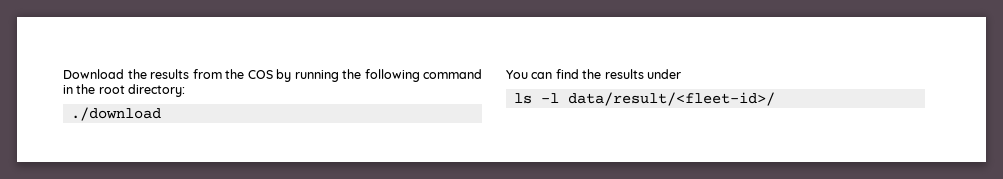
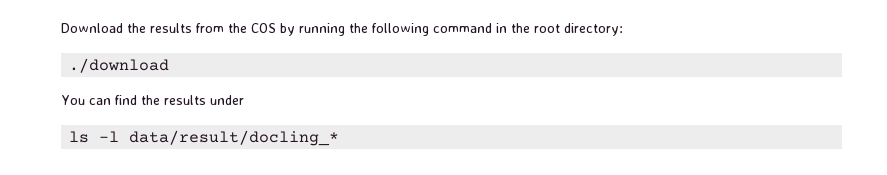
[567,92,775,106] data/result/<fleet-id>/ -> [129,130,340,146] data/result/docling_*

